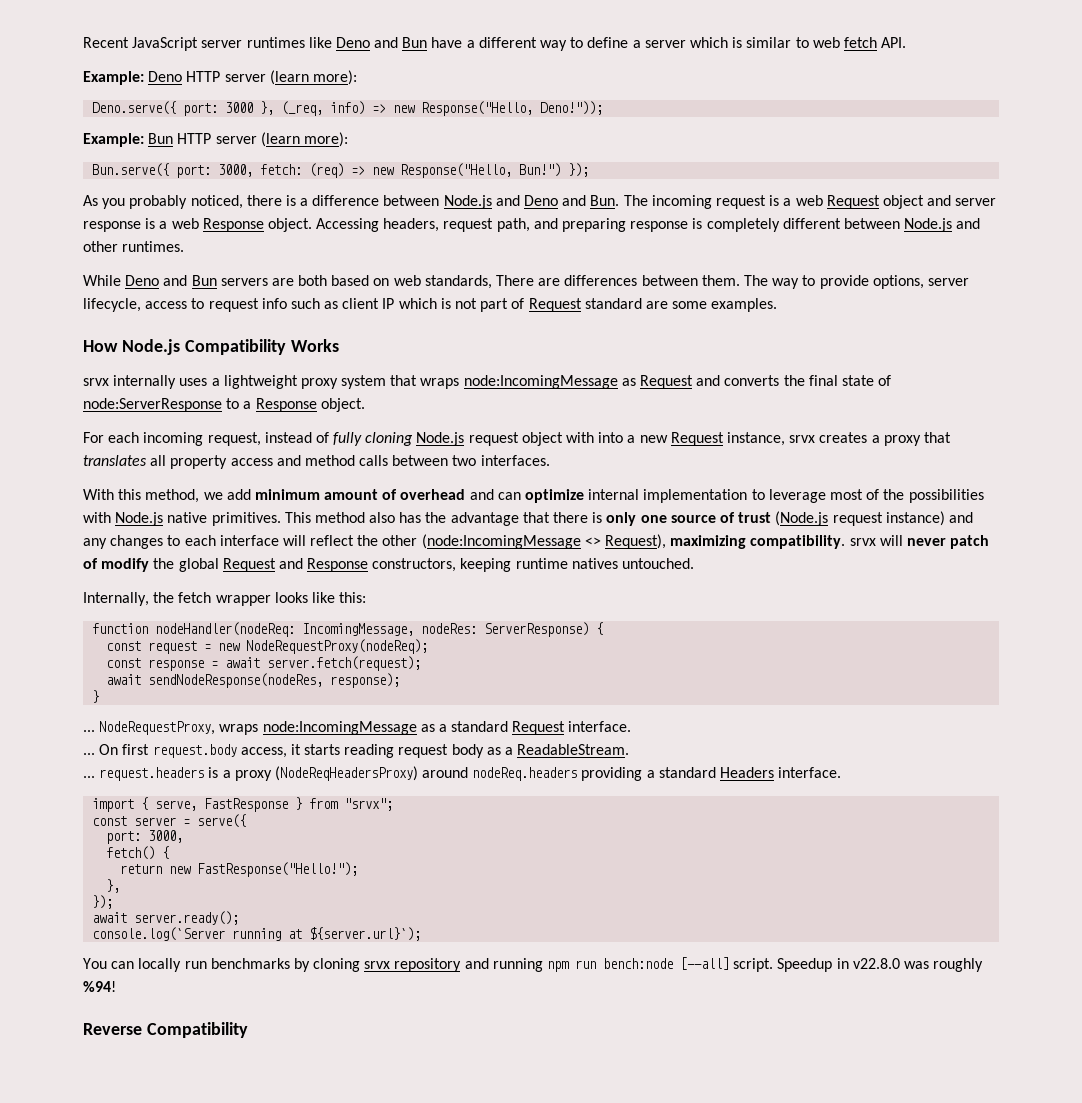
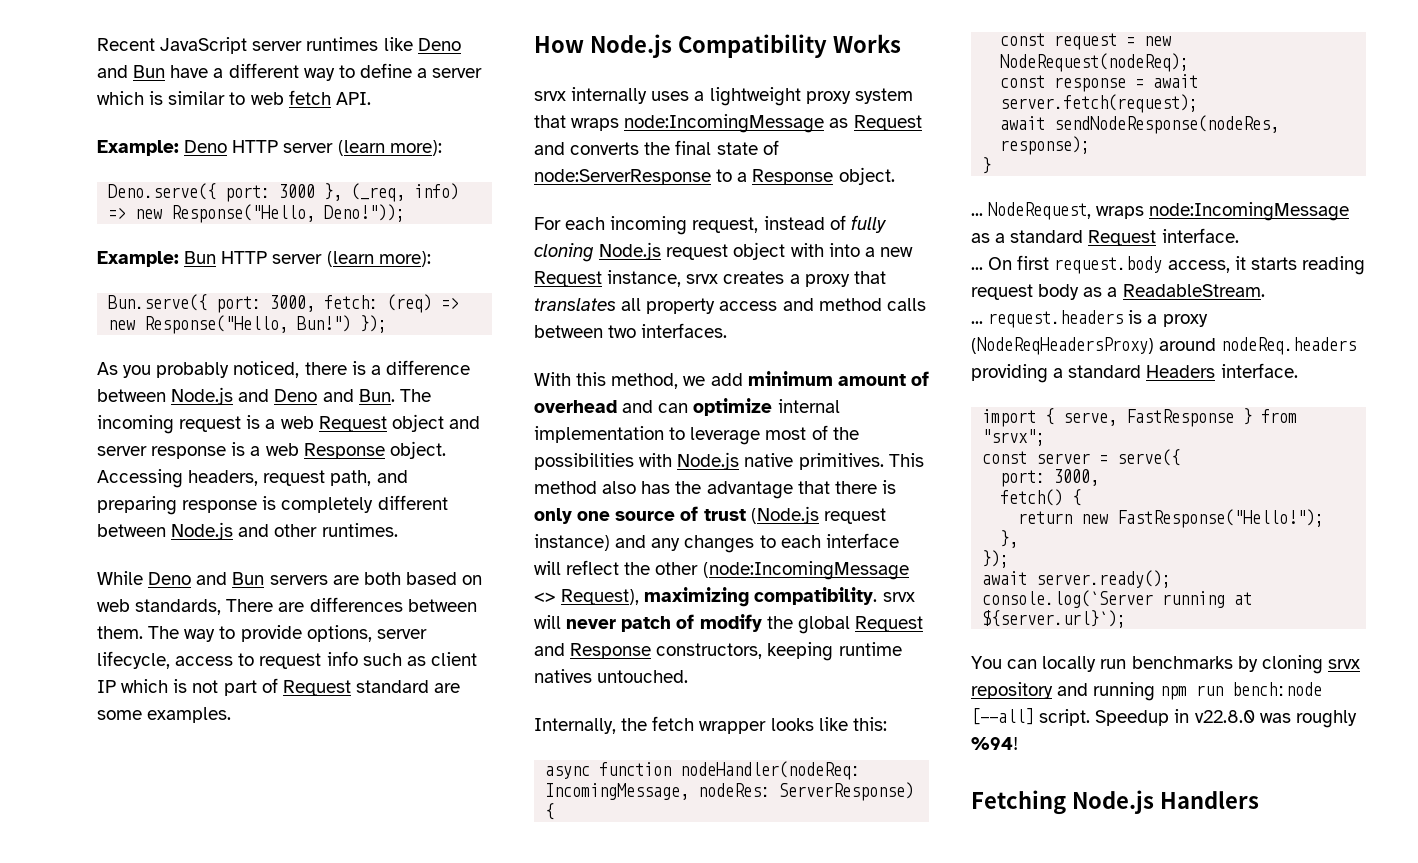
(367, 597) none -> [545,766,591,779] async
[246,639,429,654] NodeRequestProxy(nodeReq); -> [1000,53,1190,72] NodeRequest(nodeReq);
[99,721,216,735] NodeRequestProxy, -> [988,202,1092,220] NodeRequest,
[83,1022,248,1038] Reverse Compatibility -> [971,790,1259,815] Fetching Node.js Handlers

